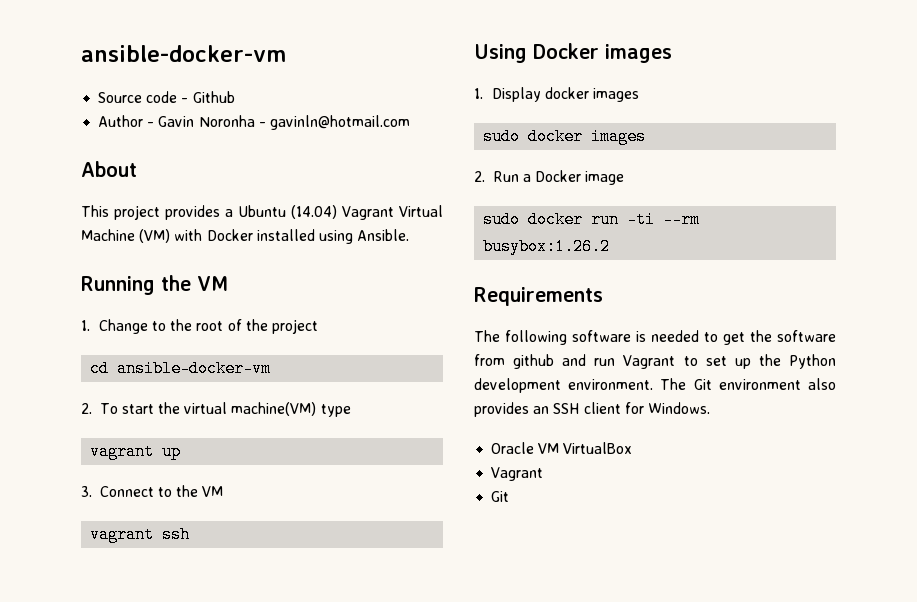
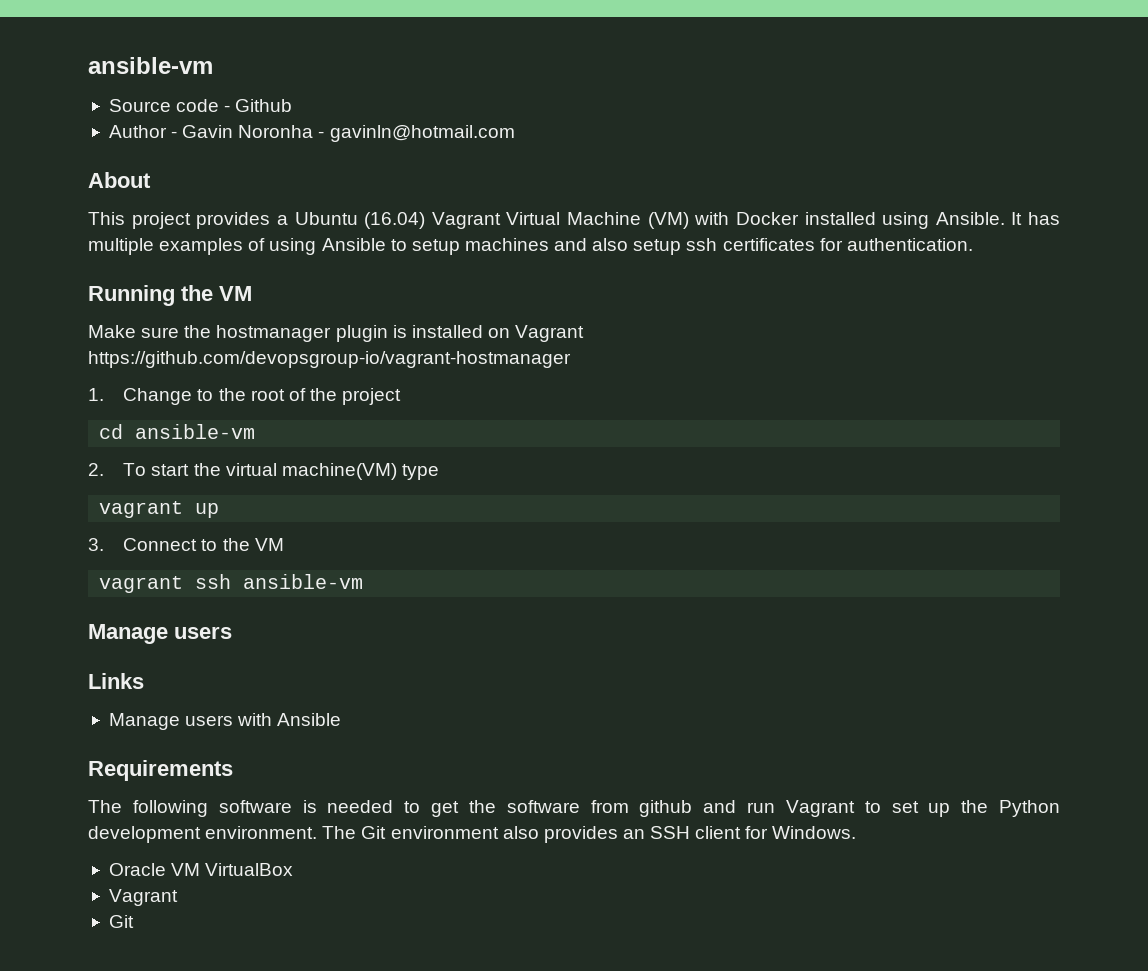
[81,45,286,62] ansible-docker-vm -> [88,57,213,74] ansible-vm
[290,205,337,219] (14.04) -> [364,212,426,229] (16.04)
[81,275,228,295] // Running the VM -> [1011,212,1060,225] [88,238,973,255] [88,285,252,306] [88,325,585,342] [88,351,571,368] It has multiple examples of using Ansible to setup machines and also setup ssh certificates for authentication. // Running the VM // Make sure the hostmanager plugin is installed on Vagrant https://github.com/devopsgroup-io/vagrant-hostmanager
[117,360,272,377] ansible-docker-vm -> [135,424,256,439] ansible-vm
[474,43,672,63] [474,87,640,102] [483,128,647,145] [474,170,625,185] [483,211,701,228] [483,238,611,255] // Using Docker images // 1. Display docker images // sudo docker images // 2. Run a Docker image // sudo docker run -ti --rm busybox:1.26.2 -> [243,574,364,589] [88,624,232,644] [88,673,144,689] [108,713,342,730] ansible-vm // Manage users // Links // Manage users with Ansible

